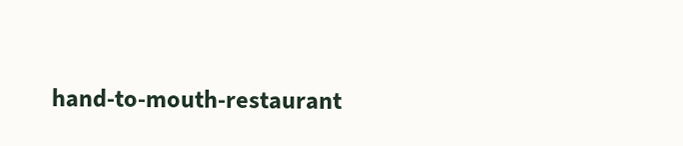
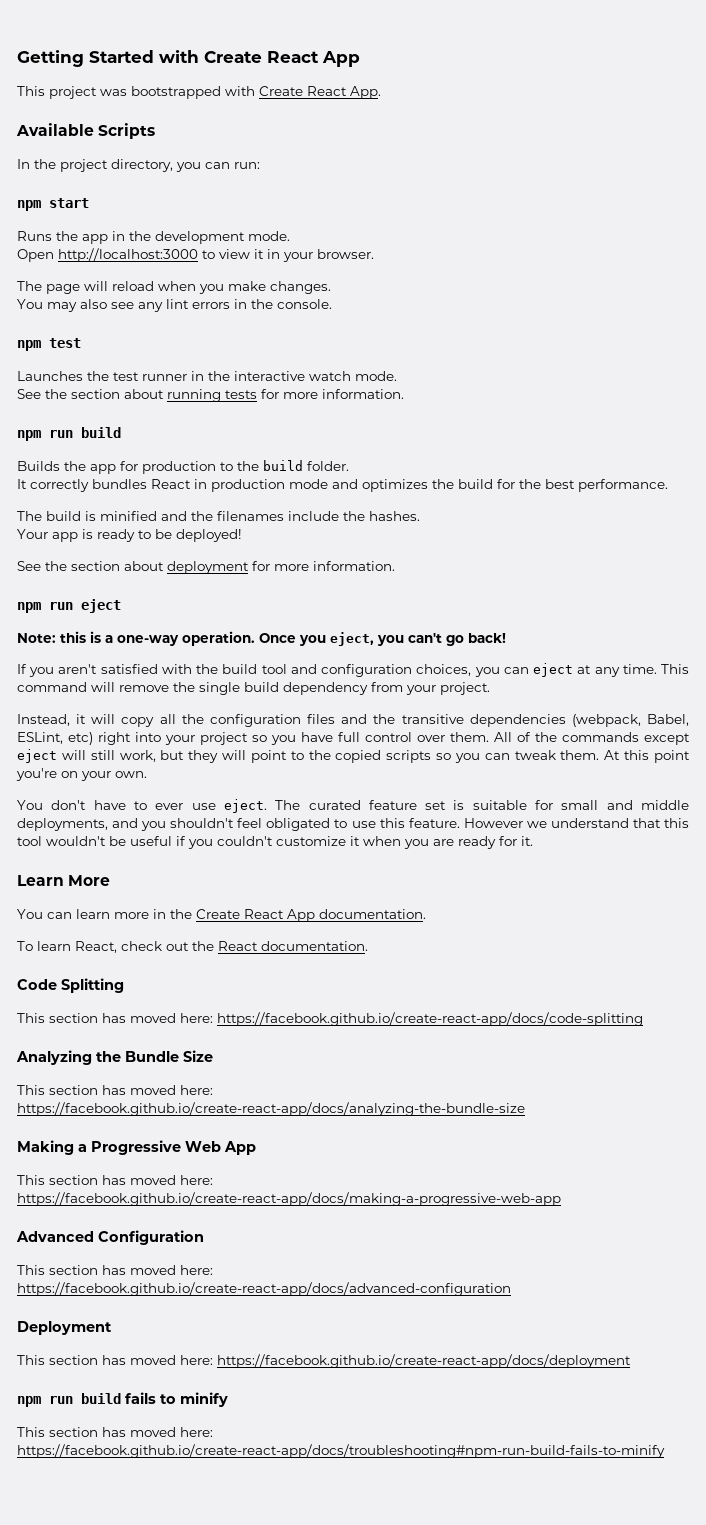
[51,88,342,111] hand-to-mouth-restaurant -> [17,50,360,67] [17,86,381,99] [16,123,156,139] [17,159,260,172] [17,198,89,211] [17,231,290,244] [17,248,374,262] [17,281,331,294] [17,299,332,312] [17,338,81,351] [17,371,397,381] [17,389,404,402] [17,427,121,441] [17,460,349,474] [17,479,668,492] [17,511,420,521] [17,529,242,542] [17,561,395,574] [17,599,121,613] [17,631,506,646] [17,663,690,677] [17,682,490,695] [17,714,689,727] [17,732,690,745] [17,749,691,763] [16,768,147,781] [17,799,689,813] [17,818,689,831] [17,836,533,849] [17,875,111,886] [17,909,426,922] [17,941,368,953] [17,978,124,993] [17,1012,643,1026] [16,1050,213,1065] [17,1085,213,1095] [17,1102,525,1116] [17,1140,256,1155] [17,1175,213,1185] [17,1192,561,1206] [16,1230,204,1245] [17,1265,213,1275] [17,1282,511,1296] [17,1321,112,1335] [17,1354,631,1368] [17,1392,228,1407] [17,1427,213,1437] [17,1444,665,1458] Getting Started with Create React App // This project was bootstrapped with Create React App. // Available Scripts // In the project directory, you can run: // npm start // Runs the app in the development mode. // Open http://localhost:3000 to view it in your browser. // The page will reload when you make changes. // You may also see any lint errors in the console. // npm test // Launches the test runner in the interactive watch mode. // See the section about running tests for more information. // npm run build // Builds the app for production to the build folder. // It correctly bundles React in production mode and optimizes the build for the best performance. // The build is minified and the filenames include the hashes. // Your app is ready to be deployed! // See the section about deployment for more information. // npm run eject // Note: this is a one-way operation. Once you eject, you can't go back! // If you aren't satisfied with the build tool and configuration choices, you can eject at any time. This command will remove the single build dependency from your project. // Instead, it will copy all the configuration files and the transitive dependencies (webpack, Babel, ESLint, etc) right into your project so you have full control over them. All of the commands except eject will still work, but they will point to the copied scripts so you can tweak them. At this point you're on your own. // You don't have to ever use eject. The curated feature set is suitable for small and middle deployments, and you shouldn't feel obligated to use this feature. However we understand that this tool wouldn't be useful if you couldn't customize it when you are ready for it. // Learn More // You can learn more in the Create React App documentation. // To learn React, check out the React documentation. // Code Splitting // This section has moved here: https://facebook.github.io/create-react-app/docs/code-splitting // Analyzing the Bundle Size // This section has moved here: https://facebook.github.io/create-react-app/docs/analyzing-the-bundle-size // Making a Progressive Web App // This section has moved here: https://facebook.github.io/create-react-app/docs/making-a-progressive-web-app // Advanced Configuration // This section has moved here: https://facebook.github.io/create-react-app/docs/advanced-configuration // Deployment // This section has moved here: https://facebook.github.io/create-react-app/docs/deployment // npm run build fails to minify // This section has moved here: https://facebook.github.io/create-react-app/docs/troubleshooting#npm-run-build-fails-to-minify

